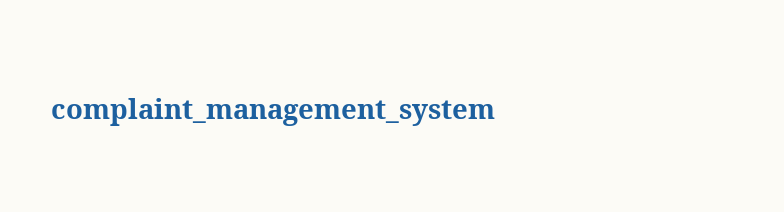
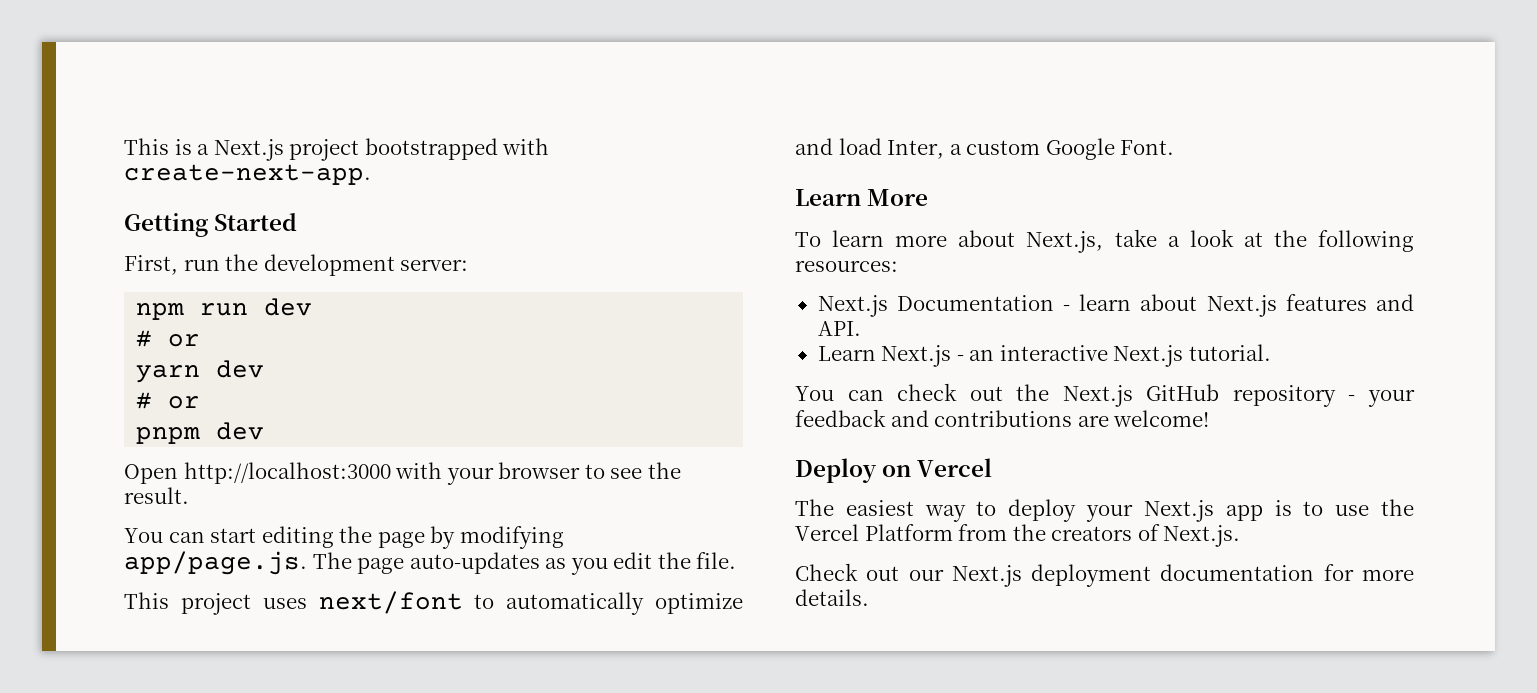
[51,98,495,126] complaint_management_system -> [124,138,550,161] [124,164,371,185] [124,213,298,237] [124,254,469,276] [136,298,313,320] [136,330,201,347] [136,360,265,383] [136,392,201,409] [136,422,265,444] [124,462,681,485] [124,487,189,504] [124,526,564,549] [124,551,737,575] [124,591,743,615] [795,138,1175,160] [795,189,929,206] [795,229,1414,253] [795,260,898,272] [817,294,1414,317] [817,321,861,336] [817,344,1271,367] [795,383,1415,407] [795,409,1210,427] [795,458,993,483] [795,499,1414,522] [795,524,1241,547] [795,563,1414,587] [795,589,869,606] This is a Next.js project bootstrapped with create-next-app. // Getting Started // First, run the development server: // npm run dev // # or // yarn dev // # or // pnpm dev // Open http://localhost:3000 with your browser to see the result. // You can start editing the page by modifying app/page.js. The page auto-updates as you edit the file. // This project uses next/font to automatically optimize and load Inter, a custom Google Font. // Learn More // To learn more about Next.js, take a look at the following resources: // Next.js Documentation - learn about Next.js features and API. // Learn Next.js - an interactive Next.js tutorial. // You can check out the Next.js GitHub repository - your feedback and contributions are welcome! // Deploy on Vercel // The easiest way to deploy your Next.js app is to use the Vercel Platform from the creators of Next.js. // Check out our Next.js deployment documentation for more details.

